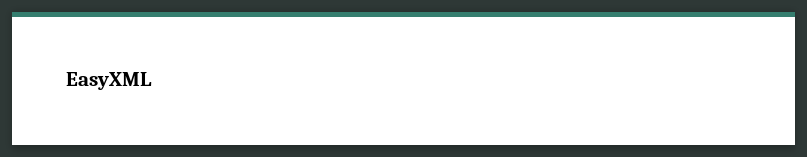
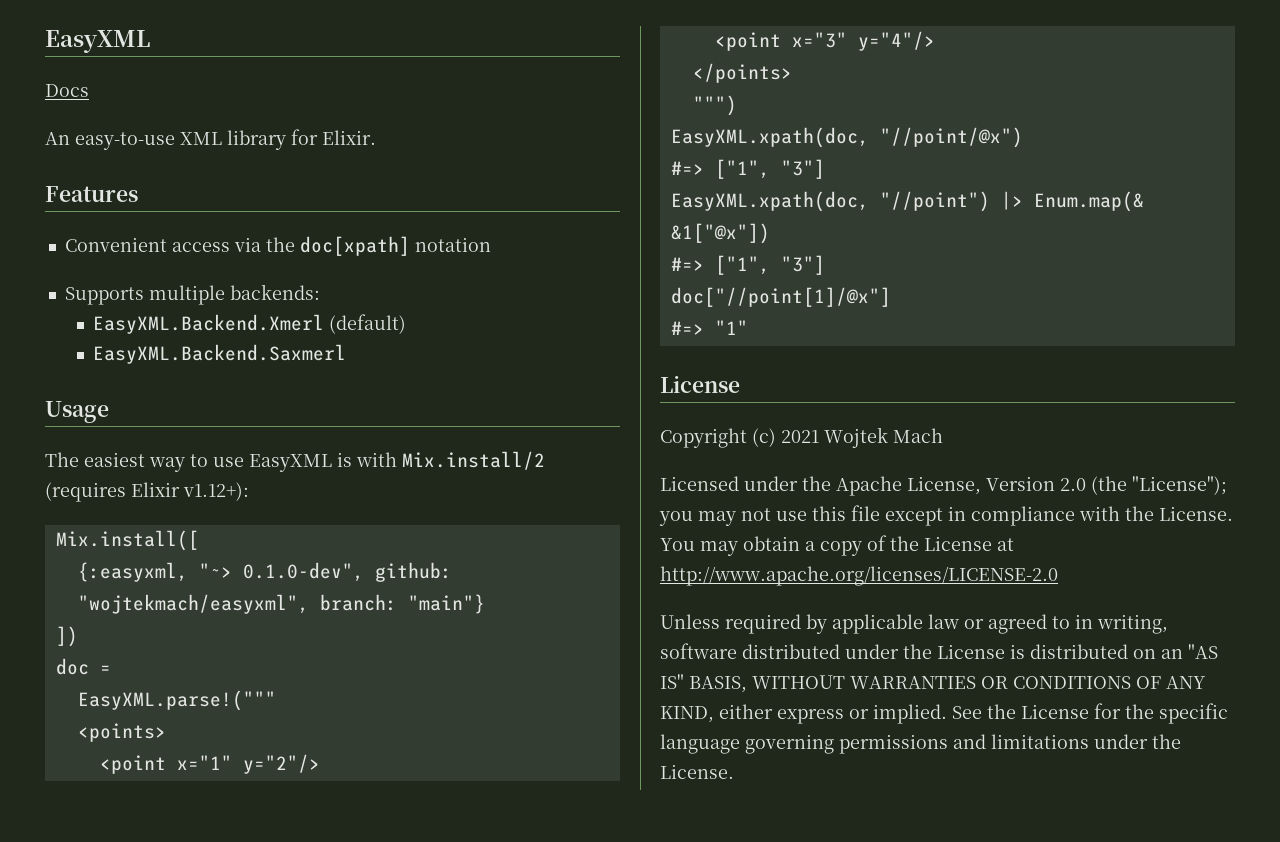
[66,72,152,90] EasyXML -> [45,30,150,53] [45,84,89,97] [45,129,376,150] [45,186,138,202] [64,236,491,256] [64,284,320,305] [93,314,407,334] [93,344,347,364] [45,401,109,423] [45,451,545,472] [45,482,249,502] [55,530,199,551] [77,562,452,582] [77,594,485,614] [55,626,78,647] [55,658,111,675] [77,690,276,711] [77,723,166,742] [99,754,320,774] [714,31,935,51] [692,63,792,83] [692,95,737,116] [670,127,1023,148] [670,159,825,179] [670,191,1144,212] [670,223,770,244] [670,255,825,275] [670,287,891,307] [670,320,748,335] [660,375,740,393] [660,427,943,448] [660,476,1227,496] [659,505,1233,526] [660,535,1014,556] [660,566,1058,586] [660,614,1168,634] [660,643,1218,659] [660,674,1206,693] [660,703,1228,724] [660,734,1181,754] [660,764,734,779] EasyXML // Docs // An easy-to-use XML library for Elixir. // Features // Convenient access via the doc[xpath] notation // Supports multiple backends: // EasyXML.Backend.Xmerl (default) // EasyXML.Backend.Saxmerl // Usage // The easiest way to use EasyXML is with Mix.install/2 (requires Elixir v1.12+): // Mix.install([ // {:easyxml, "~> 0.1.0-dev", github: "wojtekmach/easyxml", branch: "main"} // ]) // doc = // EasyXML.parse!(""" // <points> // <point x="1" y="2"/> // <point x="3" y="4"/> // </points> // """) // EasyXML.xpath(doc, "//point/@x") // #=> ["1", "3"] // EasyXML.xpath(doc, "//point") |> Enum.map(& &1["@x"]) // #=> ["1", "3"] // doc["//point[1]/@x"] // #=> "1" // License // Copyright (c) 2021 Wojtek Mach // Licensed under the Apache License, Version 2.0 (the "License"); you may not use this file except in compliance with the License. You may obtain a copy of the License at http://www.apache.org/licenses/LICENSE-2.0 // Unless required by applicable law or agreed to in writing, software distributed under the License is distributed on an "AS IS" BASIS, WITHOUT WARRANTIES OR CONDITIONS OF ANY KIND, either express or implied. See the License for the specific language governing permissions and limitations under the License.

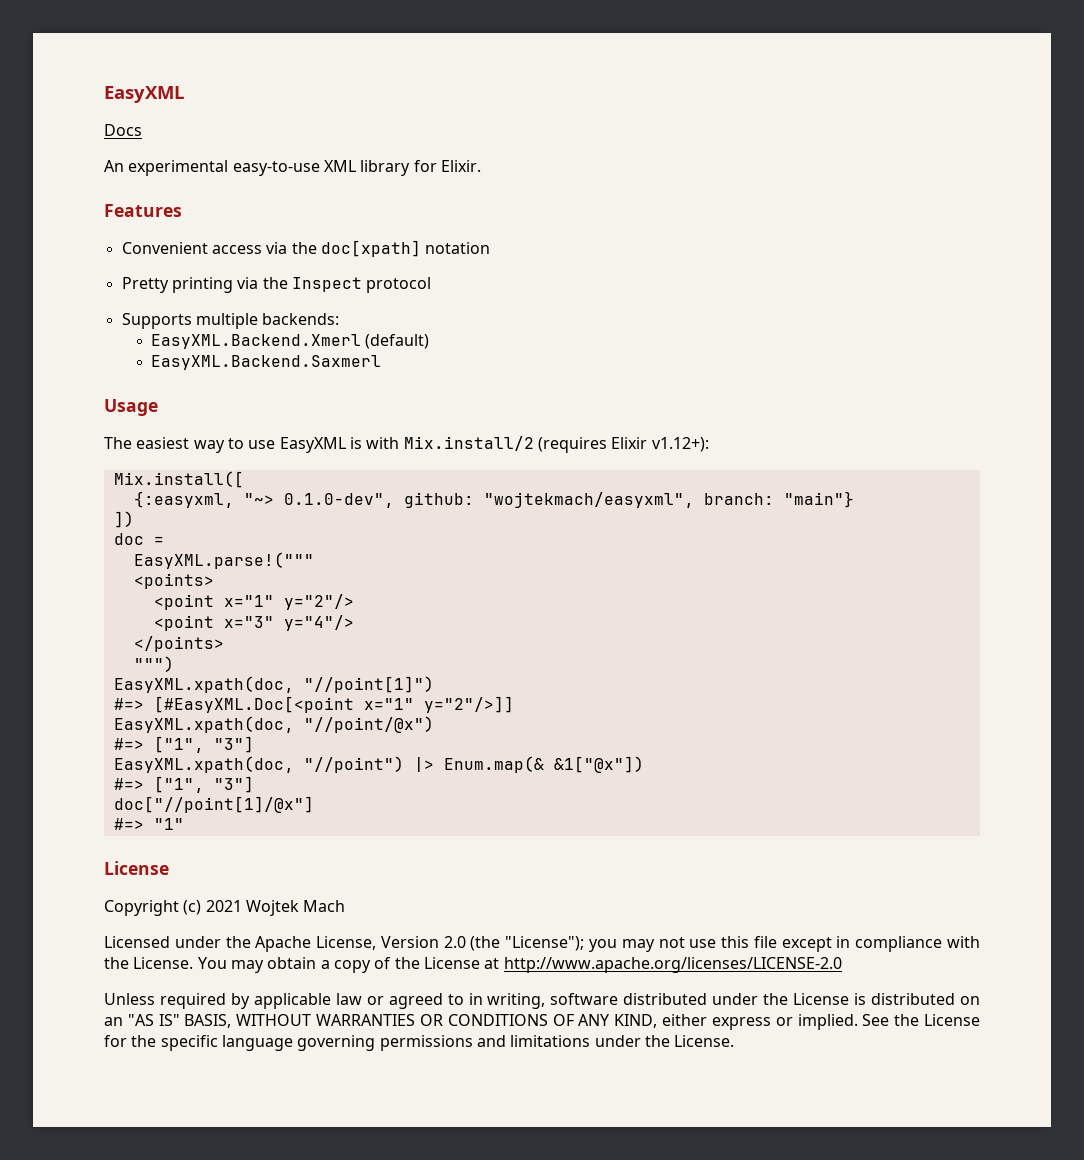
(70, 138) none -> [128,160,229,176] experimental
(491, 244) none -> [121,277,432,293] // Pretty printing via the Inspect protocol
(737, 105) none -> [113,676,434,693] [113,696,514,713] // EasyXML.xpath(doc, "//point[1]") // #=> [#EasyXML.Doc[<point x="1" y="2"/>]]

